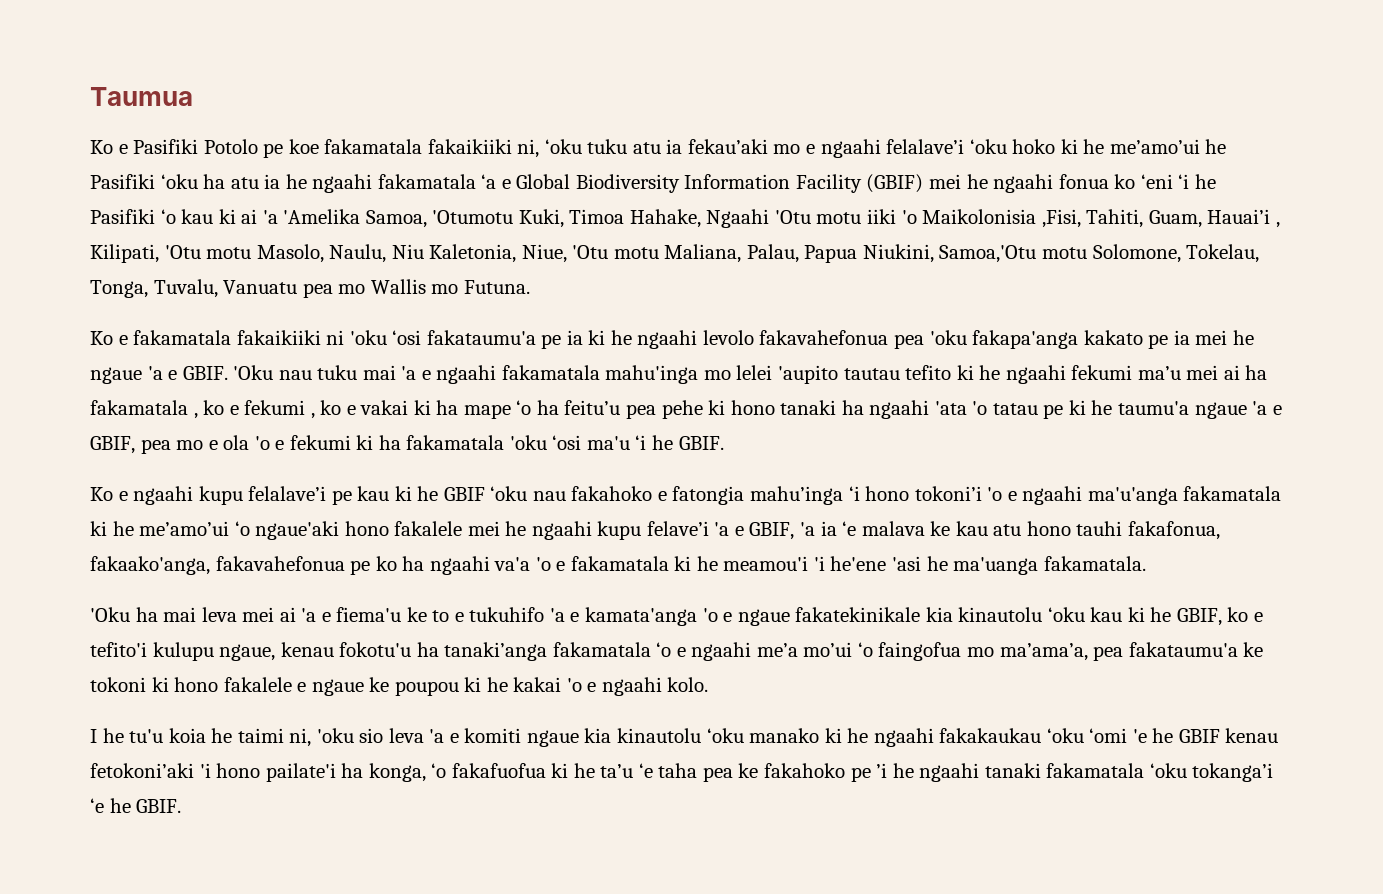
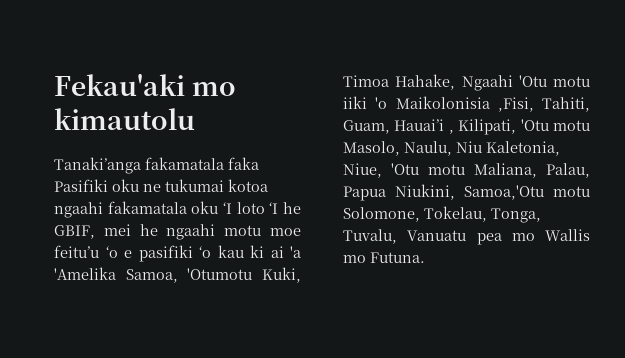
[90,87,193,106] [90,139,1227,158] [90,174,1216,193] [90,209,155,224] Taumua // Ko e Pasifiki Potolo pe koe fakamatala fakaikiiki ni, ‘oku tuku atu ia fekau’aki mo e ngaahi felalave’i ‘oku hoko ki he me’amo’ui he Pasifiki ‘oku ha atu ia he ngaahi fakamatala ‘a e Global Biodiversity Information Facility (GBIF) mei he ngaahi fonua ko ‘eni ‘i he Pasifiki -> [54,74,237,96] [54,108,195,130] [54,157,259,174] [54,179,268,192] [54,201,301,218] [54,224,301,240] [54,245,193,262] Fekau'aki mo kimautolu // Tanaki’anga fakamatala faka Pasifiki oku ne tukumai kotoa ngaahi fakamatala oku ‘I loto ‘I he GBIF, mei he ngaahi motu moe feitu’u ‘o e pasifiki
[90,330,1254,349] [90,365,1268,384] [90,400,1282,419] [90,435,724,454] [90,486,1282,505] [90,521,1220,540] [90,556,1146,575] [90,607,1263,626] [90,642,1264,661] [90,677,709,696] [90,728,1279,747] [90,763,1274,782] [90,798,182,813] // Ko e fakamatala fakaikiiki ni 'oku ‘osi fakataumu'a pe ia ki he ngaahi levolo fakavahefonua pea 'oku fakapa'anga kakato pe ia mei he ngaue 'a e GBIF. 'Oku nau tuku mai 'a e ngaahi fakamatala mahu'inga mo lelei 'aupito tautau tefito ki he ngaahi fekumi ma’u mei ai ha fakamatala , ko e fekumi , ko e vakai ki ha mape ‘o ha feitu’u pea pehe ki hono tanaki ha ngaahi 'ata 'o tatau pe ki he taumu'a ngaue 'a e GBIF, pea mo e ola 'o e fekumi ki ha fakamatala 'oku ‘osi ma'u ‘i he GBIF. // Ko e ngaahi kupu felalave’i pe kau ki he GBIF ‘oku nau fakahoko e fatongia mahu’inga ‘i hono tokoni’i 'o e ngaahi ma'u'anga fakamatala ki he me’amo’ui ‘o ngaue'aki hono fakalele mei he ngaahi kupu felave’i 'a e GBIF, 'a ia ‘e malava ke kau atu hono tauhi fakafonua, fakaako'anga, fakavahefonua pe ko ha ngaahi va'a 'o e fakamatala ki he meamou'i 'i he'ene 'asi he ma'uanga fakamatala. // 'Oku ha mai leva mei ai 'a e fiema'u ke to e tukuhifo 'a e kamata'anga 'o e ngaue fakatekinikale kia kinautolu ‘oku kau ki he GBIF, ko e tefito'i kulupu ngaue, kenau fokotu'u ha tanaki’anga fakamatala ‘o e ngaahi me’a mo’ui ‘o faingofua mo ma’ama’a, pea fakataumu'a ke tokoni ki hono fakalele e ngaue ke poupou ki he kakai 'o e ngaahi kolo. // I he tu'u koia he taimi ni, 'oku sio leva 'a e komiti ngaue kia kinautolu ‘oku manako ki he ngaahi fakakaukau ‘oku ‘omi 'e he GBIF kenau fetokoni’aki 'i hono pailate'i ha konga, ‘o fakafuofua ki he ta’u ‘e taha pea ke fakahoko pe ’i he ngaahi tanaki fakamatala ‘oku tokanga’i ‘e he GBIF. -> (425, 257) none

